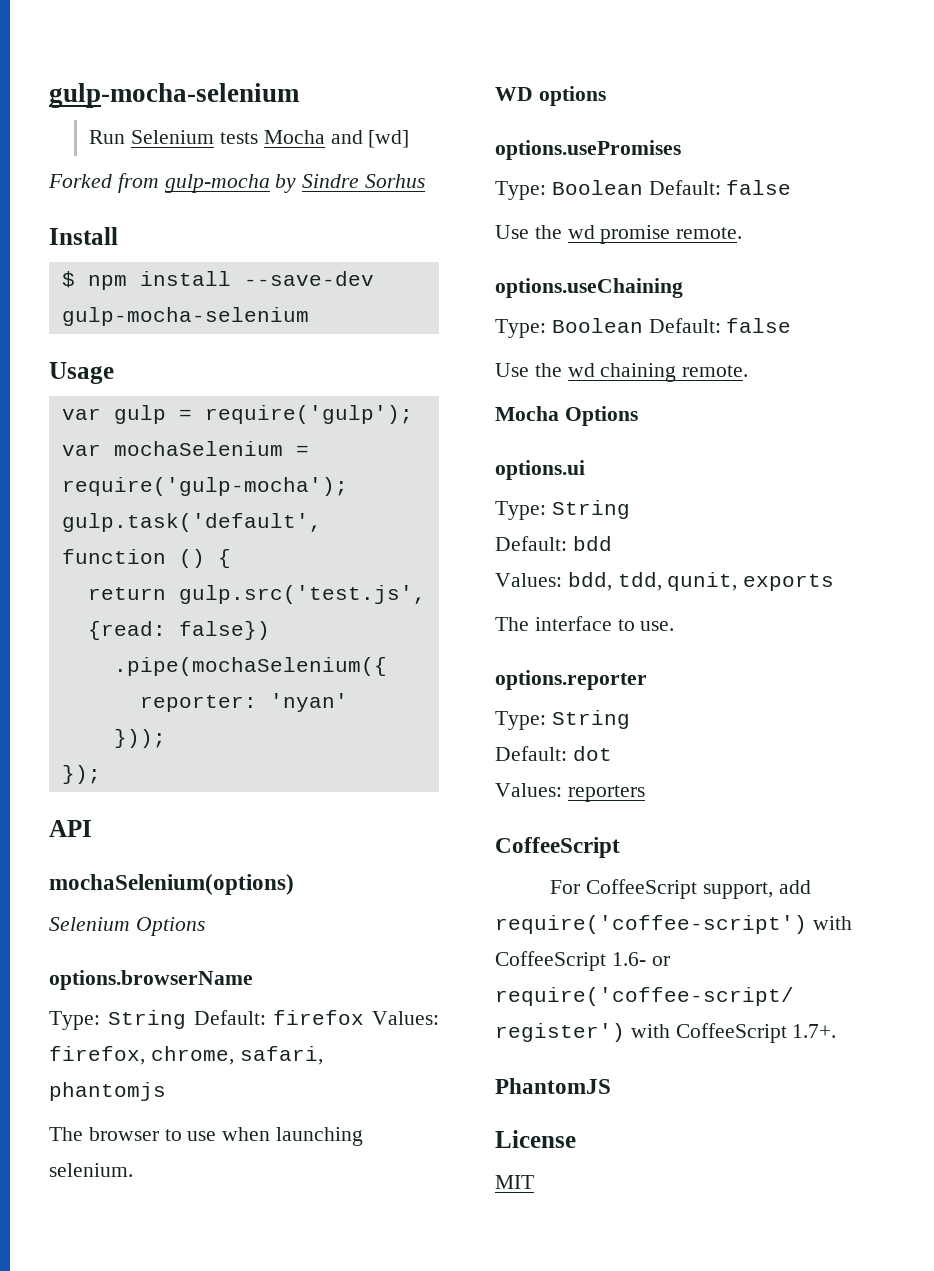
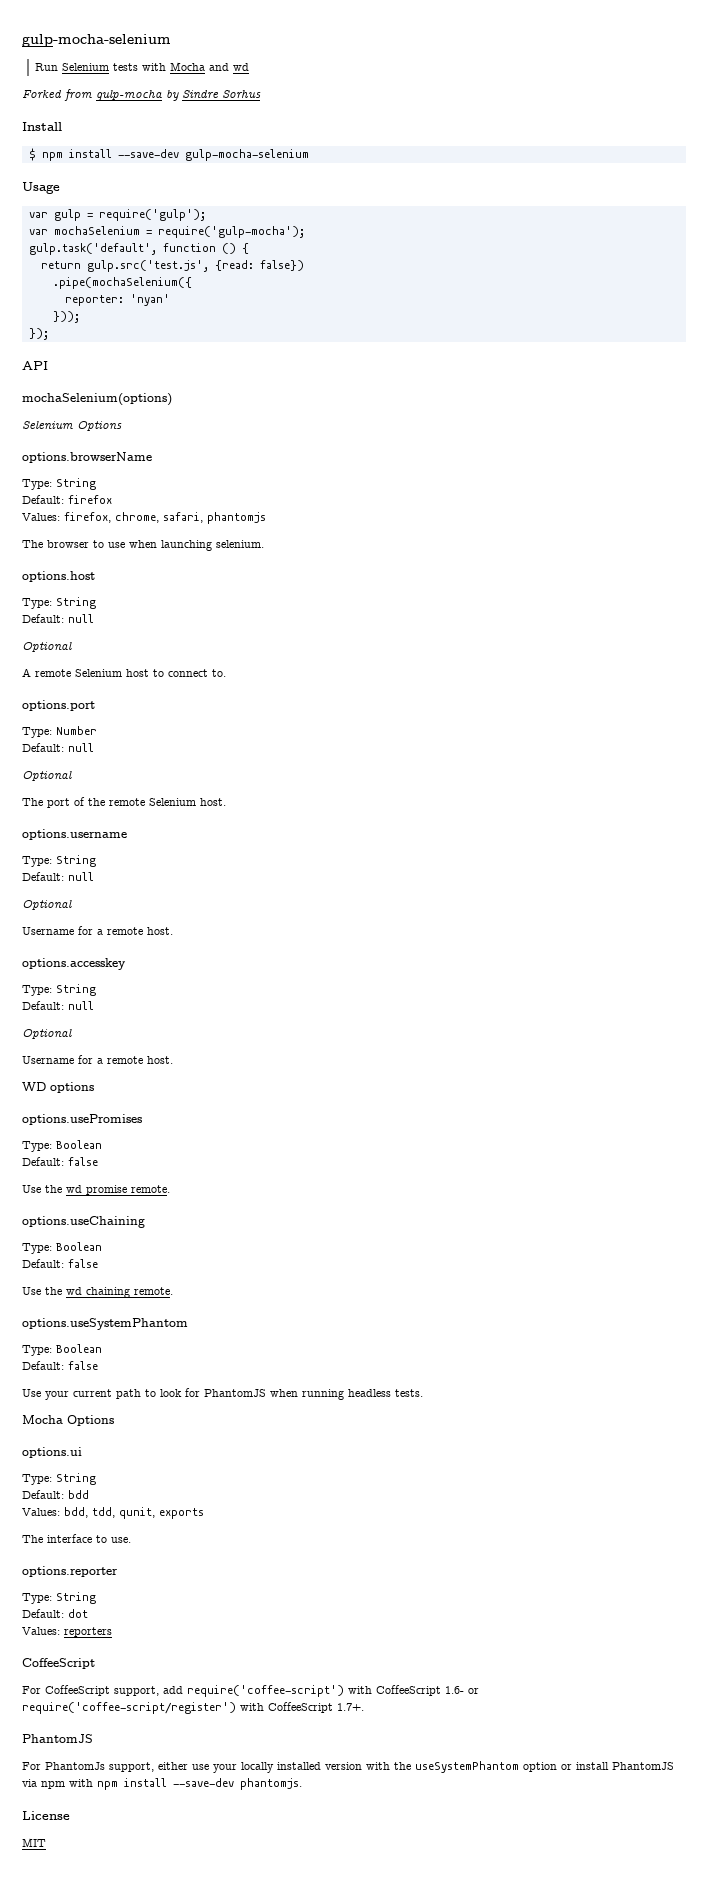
(258, 138) none -> [142,63,167,71] with
[368,130,410,148] [wd] -> [233,63,250,71] wd
(186, 1019) none -> (96, 484) //
(365, 1017) none -> (112, 499) //
(133, 1170) none -> [22,571,95,582] [22,597,96,609] [22,614,94,623] [22,642,72,652] [22,668,226,677] [22,700,95,711] [22,726,97,738] [22,743,94,752] [22,771,72,781] [22,797,226,808] [22,829,127,840] [22,855,96,867] [22,872,94,881] [22,900,72,910] [22,926,173,935] [22,958,126,970] [22,984,96,996] [22,1001,94,1010] [22,1029,72,1039] [22,1055,173,1064] // options.host // Type: String // Default: null // Optional // A remote Selenium host to connect to. // options.port // Type: Number // Default: null // Optional // The port of the remote Selenium host. // options.username // Type: String // Default: null // Optional // Username for a remote host. // options.accesskey // Type: String // Default: null // Optional // Username for a remote host.
(643, 187) none -> (102, 1144) //
(643, 325) none -> (102, 1246) //
(749, 371) none -> [22,1318,188,1330] [22,1344,102,1356] [22,1361,98,1370] [22,1388,423,1400] // options.useSystemPhantom // Type: Boolean // Default: false // Use your current path to look for PhantomJS when running headless tests.
(611, 1086) none -> [22,1761,674,1773] [22,1778,302,1790] // For PhantomJs support, either use your locally installed version with the useSystemPhantom option or install PhantomJS via npm with npm install --save-dev phantomjs.

